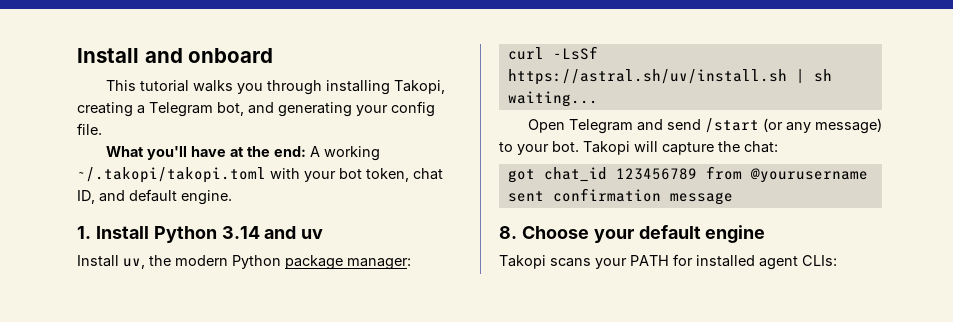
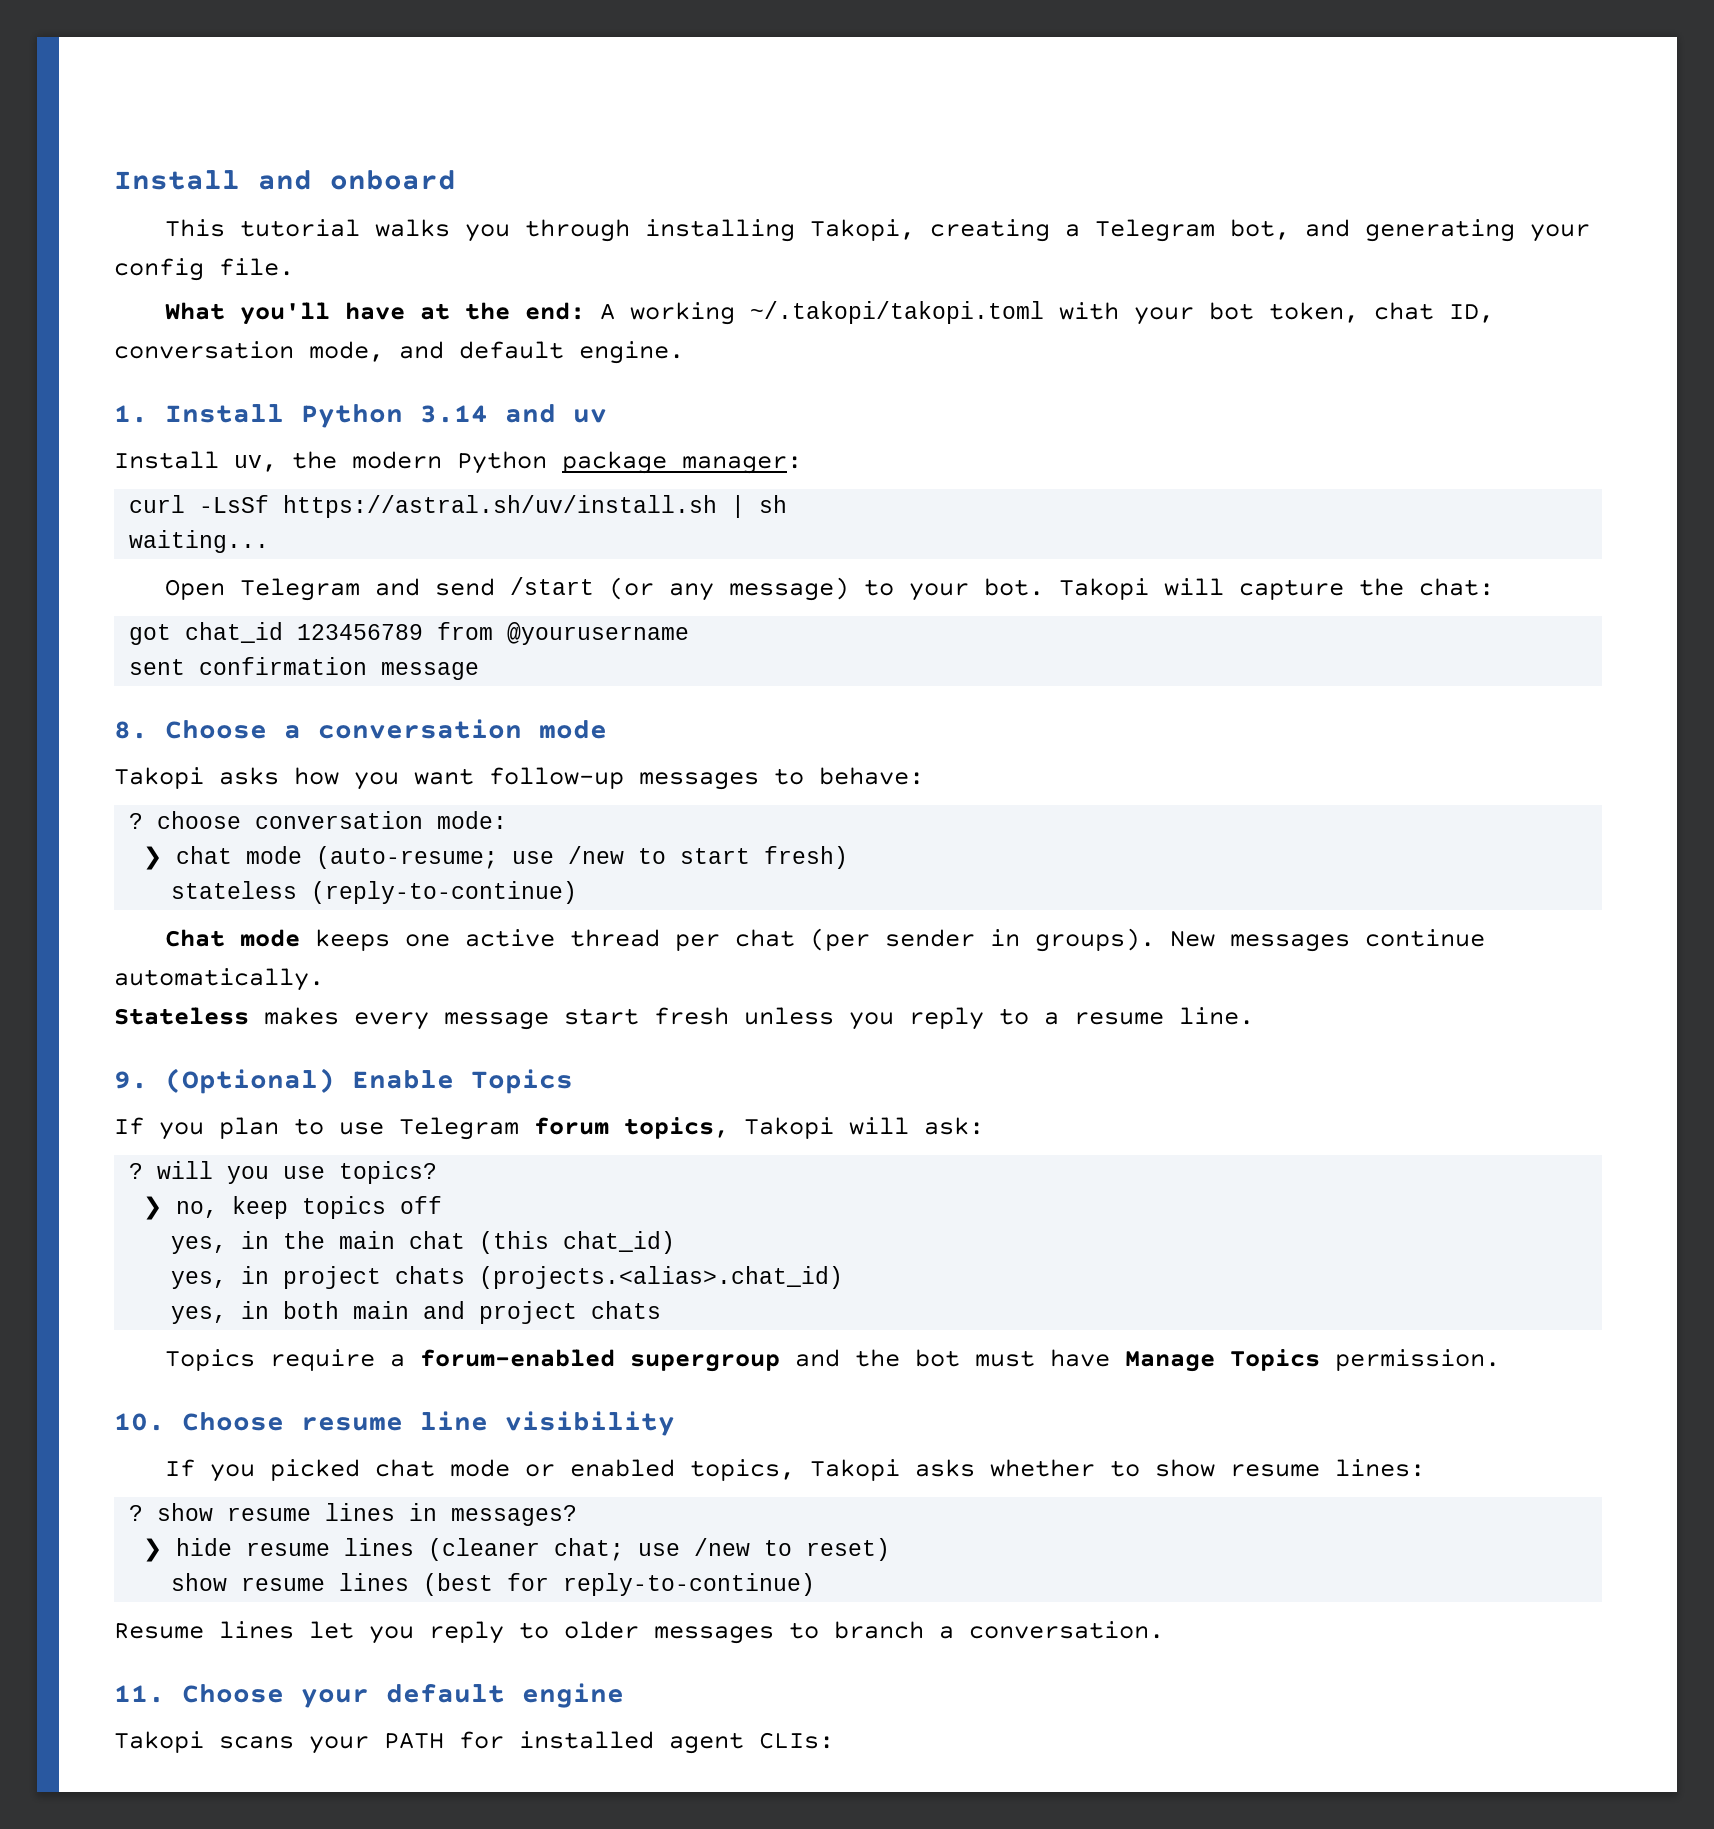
(95, 197) none -> [114,341,384,362] conversation mode,
(589, 232) none -> [284,719,607,739] [114,767,924,790] [129,811,508,829] [143,846,849,870] [171,881,578,904] [164,928,1485,952] [114,968,324,991] [114,1007,1254,1030] [114,1068,573,1094] [114,1117,984,1140] [129,1161,438,1184] [143,1196,443,1220] [171,1231,676,1254] [171,1266,844,1289] [171,1301,662,1324] [164,1349,1500,1372] [114,1411,675,1436] [164,1459,1425,1482] [129,1503,578,1526] [143,1538,891,1562] [171,1573,816,1596] [114,1621,1164,1644] [114,1684,284,1703] a conversation mode // Takopi asks how you want follow-up messages to behave: // ? choose conversation mode: // ❯ chat mode (auto-resume; use /new to start fresh) // stateless (reply-to-continue) // Chat mode keeps one active thread per chat (per sender in groups). New messages continue automatically. // Stateless makes every message start fresh unless you reply to a resume line. // 9. (Optional) Enable Topics // If you plan to use Telegram forum topics, Takopi will ask: // ? will you use topics? // ❯ no, keep topics off // yes, in the main chat (this chat_id) // yes, in project chats (projects.<alias>.chat_id) // yes, in both main and project chats // Topics require a forum-enabled supergroup and the bot must have Manage Topics permission. // 10. Choose resume line visibility // If you picked chat mode or enabled topics, Takopi asks whether to show resume lines: // ? show resume lines in messages? // ❯ hide resume lines (cleaner chat; use /new to reset) // show resume lines (best for reply-to-continue) // Resume lines let you reply to older messages to branch a conversation. // 11. Choose

